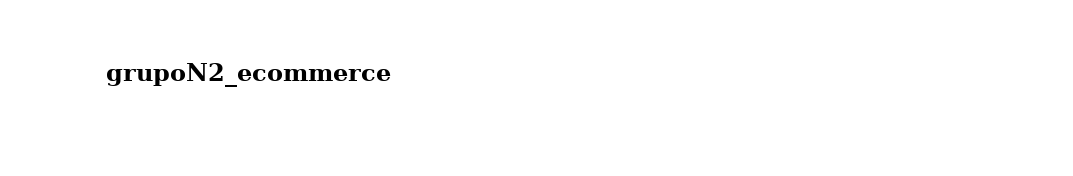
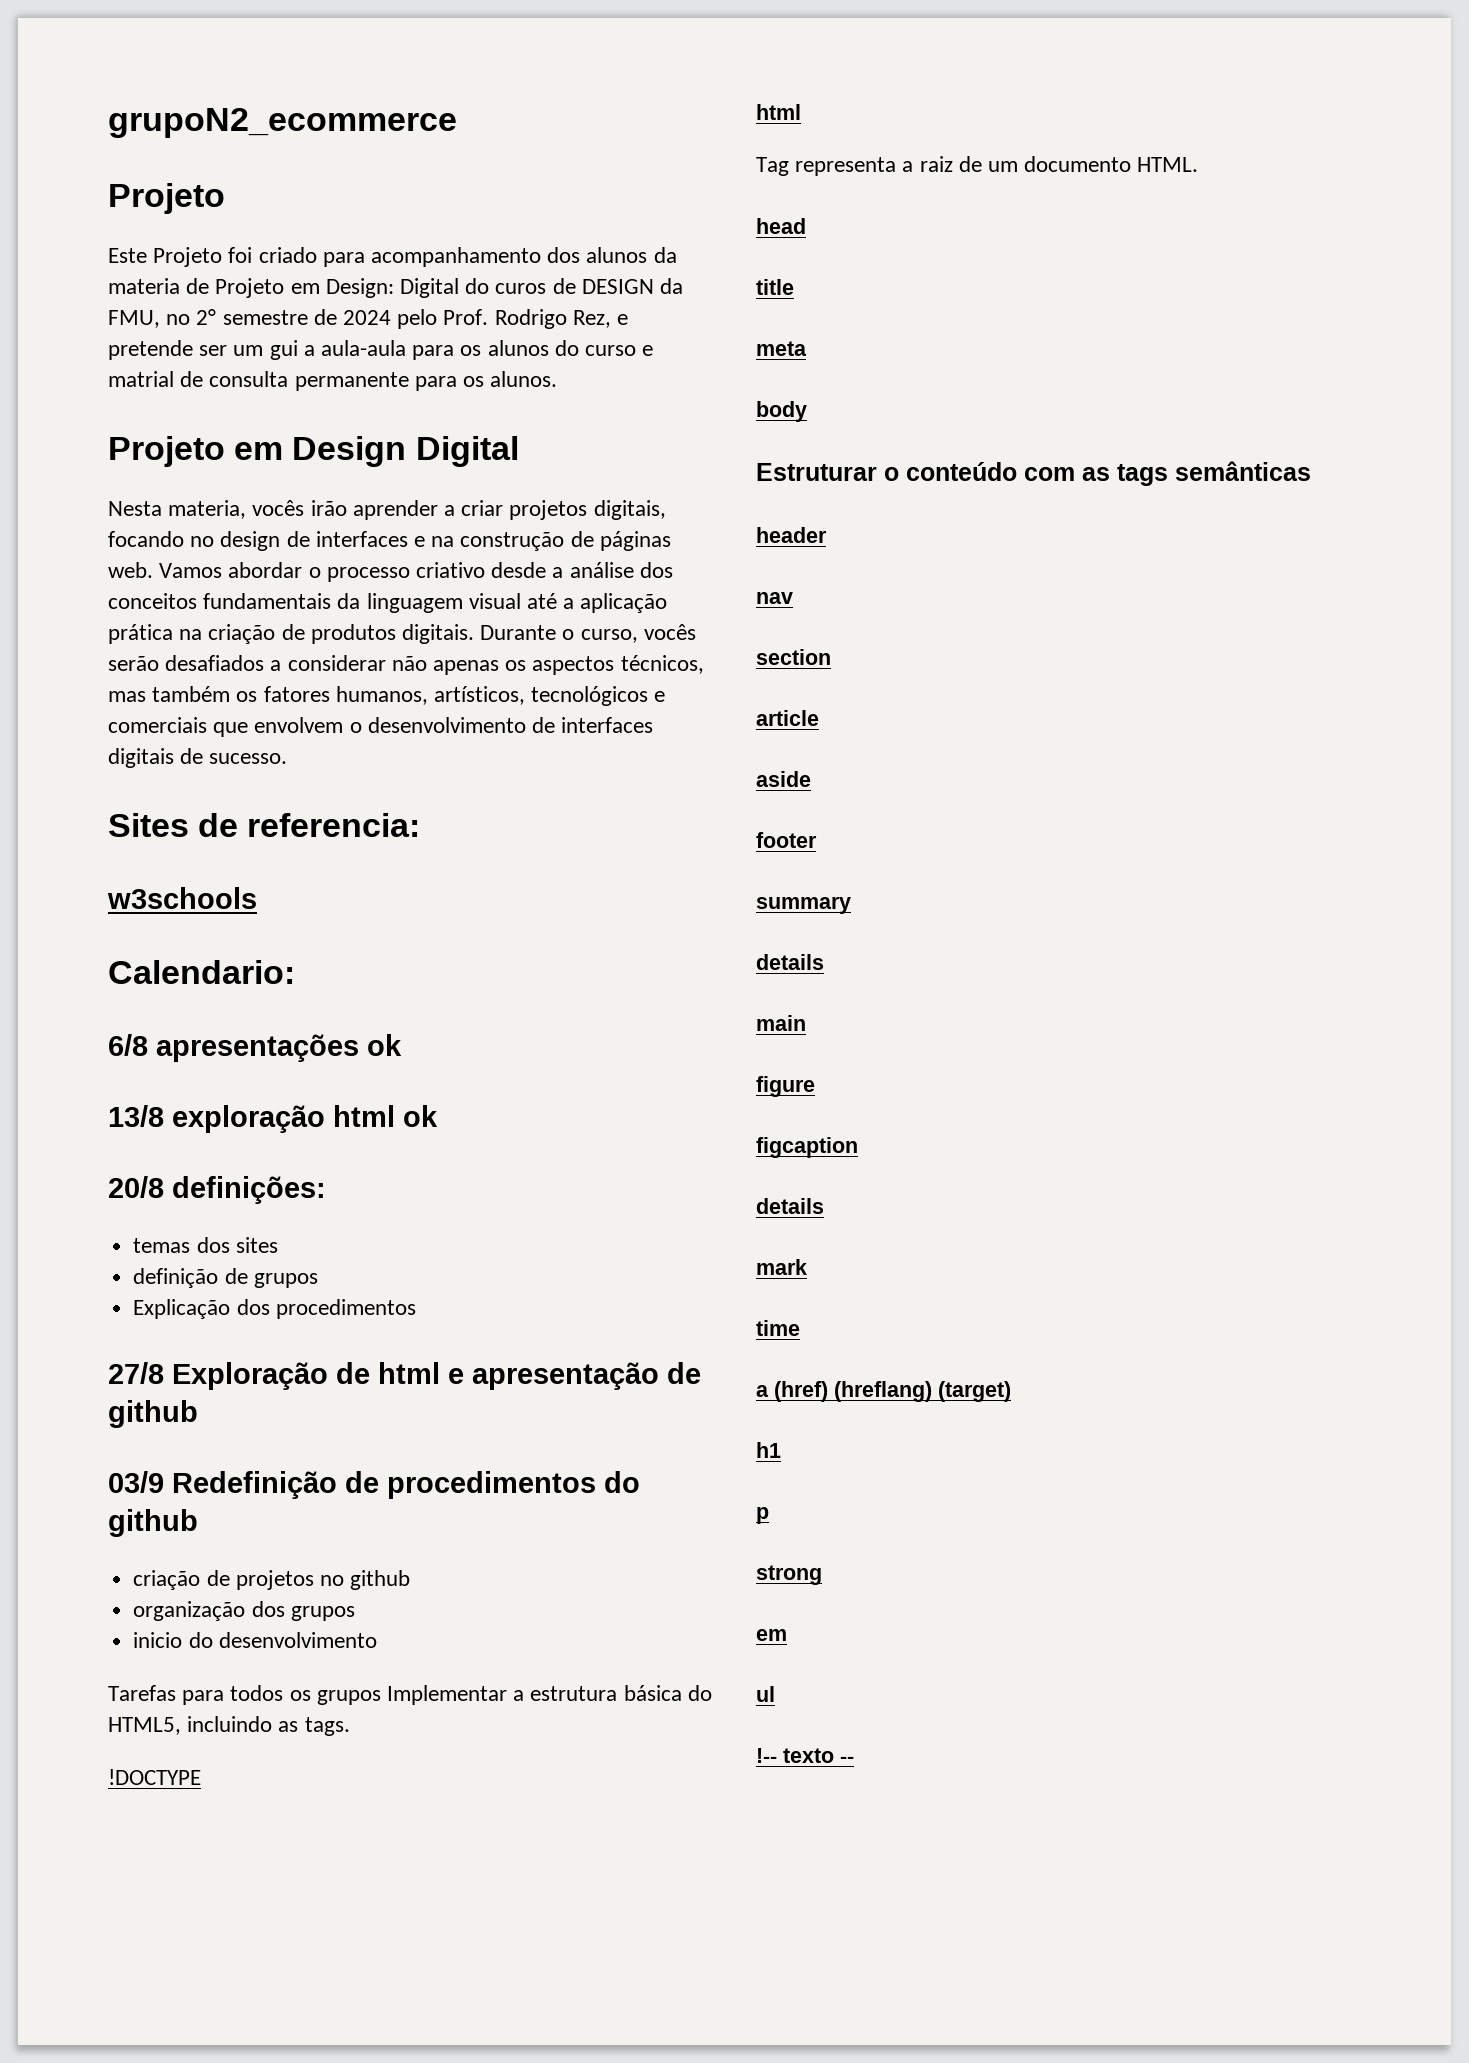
(391, 75) none -> [108,183,225,214] [108,247,677,267] [108,278,684,298] [108,309,629,329] [108,340,654,360] [108,371,558,391] [108,436,519,467] [108,500,666,520] [108,531,671,551] [108,562,673,582] [108,593,668,613] [108,624,696,644] [108,655,704,675] [108,686,666,706] [108,717,654,737] [108,748,288,768] [108,813,421,837] [107,887,257,909] [108,960,295,984] [108,1034,402,1062] [108,1105,438,1133] [108,1176,326,1204] [133,1237,278,1253] [133,1268,318,1288] [133,1299,416,1319] [108,1362,701,1390] [108,1400,198,1428] [108,1471,640,1499] [108,1509,198,1537] [133,1570,411,1590] [133,1601,355,1621] [133,1632,377,1648] [108,1685,712,1705] [108,1716,350,1736] [108,1769,201,1785] [756,104,801,120] [756,156,1199,176] [756,218,806,234] [756,279,794,295] [756,341,807,356] [756,401,807,422] [756,461,1311,486] [756,527,827,543] [756,592,793,604] [756,649,831,665] [756,710,819,726] [756,771,811,787] [756,832,817,848] [756,896,851,914] [756,954,824,970] [756,1015,806,1031] [756,1076,815,1097] [756,1137,858,1158] [756,1198,824,1214] [756,1259,807,1275] [756,1320,800,1336] [756,1381,1011,1402] [756,1442,781,1458] [756,1507,769,1524] [756,1565,822,1585] [756,1629,787,1641] [756,1686,775,1702] [756,1748,854,1763] // Projeto // Este Projeto foi criado para acompanhamento dos alunos da materia de Projeto em Design: Digital do curos de DESIGN da FMU, no 2° semestre de 2024 pelo Prof. Rodrigo Rez, e pretende ser um gui a aula-aula para os alunos do curso e matrial de consulta permanente para os alunos. // Projeto em Design Digital // Nesta materia, vocês irão aprender a criar projetos digitais, focando no design de interfaces e na construção de páginas web. Vamos abordar o processo criativo desde a análise dos conceitos fundamentais da linguagem visual até a aplicação prática na criação de produtos digitais. Durante o curso, vocês serão desafiados a considerar não apenas os aspectos técnicos, mas também os fatores humanos, artísticos, tecnológicos e comerciais que envolvem o desenvolvimento de interfaces digitais de sucesso. // Sites de referencia: // w3schools // Calendario: // 6/8 apresentações ok // 13/8 exploração html ok // 20/8 definições: // temas dos sites // definição de grupos // Explicação dos procedimentos // 27/8 Exploração de html e apresentação de github // 03/9 Redefinição de procedimentos do github // criação de projetos no github // organização dos grupos // inicio do desenvolvimento // Tarefas para todos os grupos Implementar a estrutura básica do HTML5, incluindo as tags. // !DOCTYPE // html // Tag representa a raiz de um documento HTML. // head // title // meta // body // Estruturar o conteúdo com as tags semânticas // header // nav // section // article // aside // footer // summary // details // main // figure // figcaption // details // mark // time // a (href) (hreflang) (target) // h1 // p // strong // em // ul // !-- texto --

